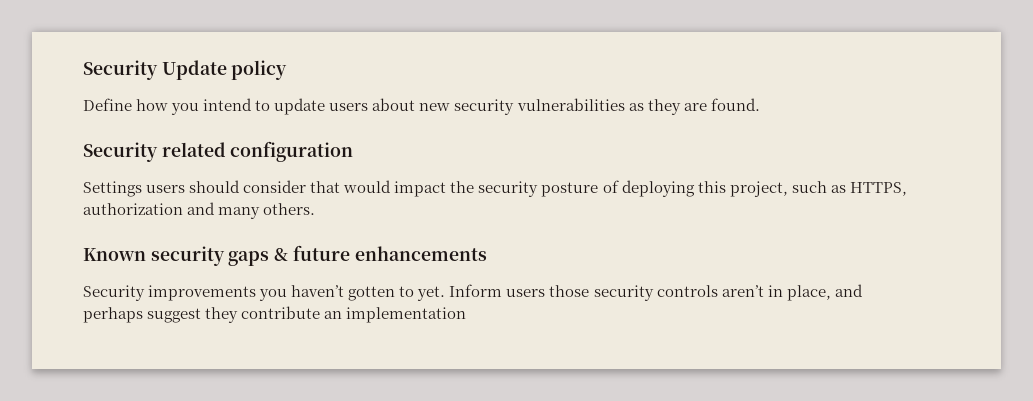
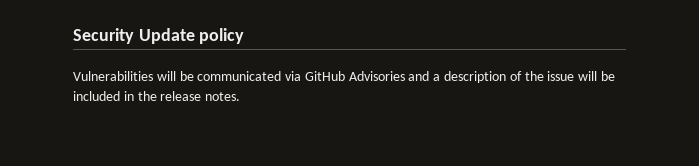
[83,98,760,115] [83,141,354,162] [83,180,907,197] [83,202,316,219] [83,245,487,266] [83,284,863,301] [83,306,467,323] Define how you intend to update users about new security vulnerabilities as they are found. // Security related configuration // Settings users should consider that would impact the security posture of deploying this project, such as HTTPS, authorization and many others. // Known security gaps & future enhancements // Security improvements you haven’t gotten to yet. Inform users those security controls aren’t in place, and perhaps suggest they contribute an implementation -> [73,71,615,83] [73,91,241,101] Vulnerabilities will be communicated via GitHub Advisories and a description of the issue will be included in the release notes.

